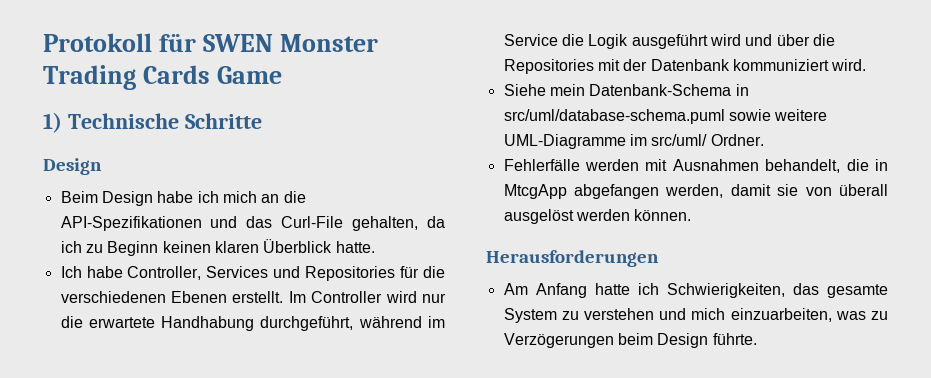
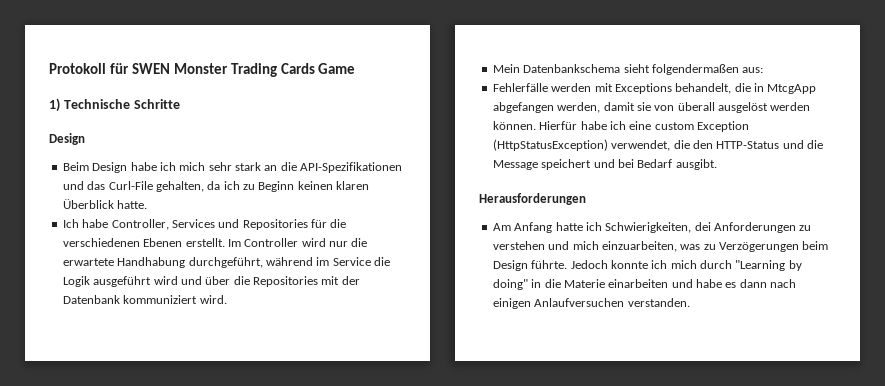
(257, 197) none -> [208,162,261,171] sehr stark
[503,84,749,96] [503,109,828,124] [503,134,764,149] Siehe mein Datenbank-Schema in src/uml/database-schema.puml sowie weitere UML-Diagramme im src/uml/ Ordner. -> [492,64,764,75] Mein Datenbankschema sieht folgendermaßen aus:
[672,159,759,171] Ausnahmen -> [614,83,672,94] Exceptions
(692, 215) none -> [539,121,749,132] [492,139,823,151] [492,159,717,170] Hierfür habe ich eine custom Exception (HttpStatusException) verwendet, die den HTTP-Status und die Message speichert und bei Bedarf ausgibt.
[792,283,888,298] [503,308,557,323] das gesamte System -> [694,222,796,233] dei Anforderungen
(757, 339) none -> [570,260,802,271] [492,279,797,290] [492,298,690,309] Jedoch konnte ich mich durch "Learning by doing" in die Materie einarbeiten und habe es dann nach einigen Anlaufversuchen verstanden.

